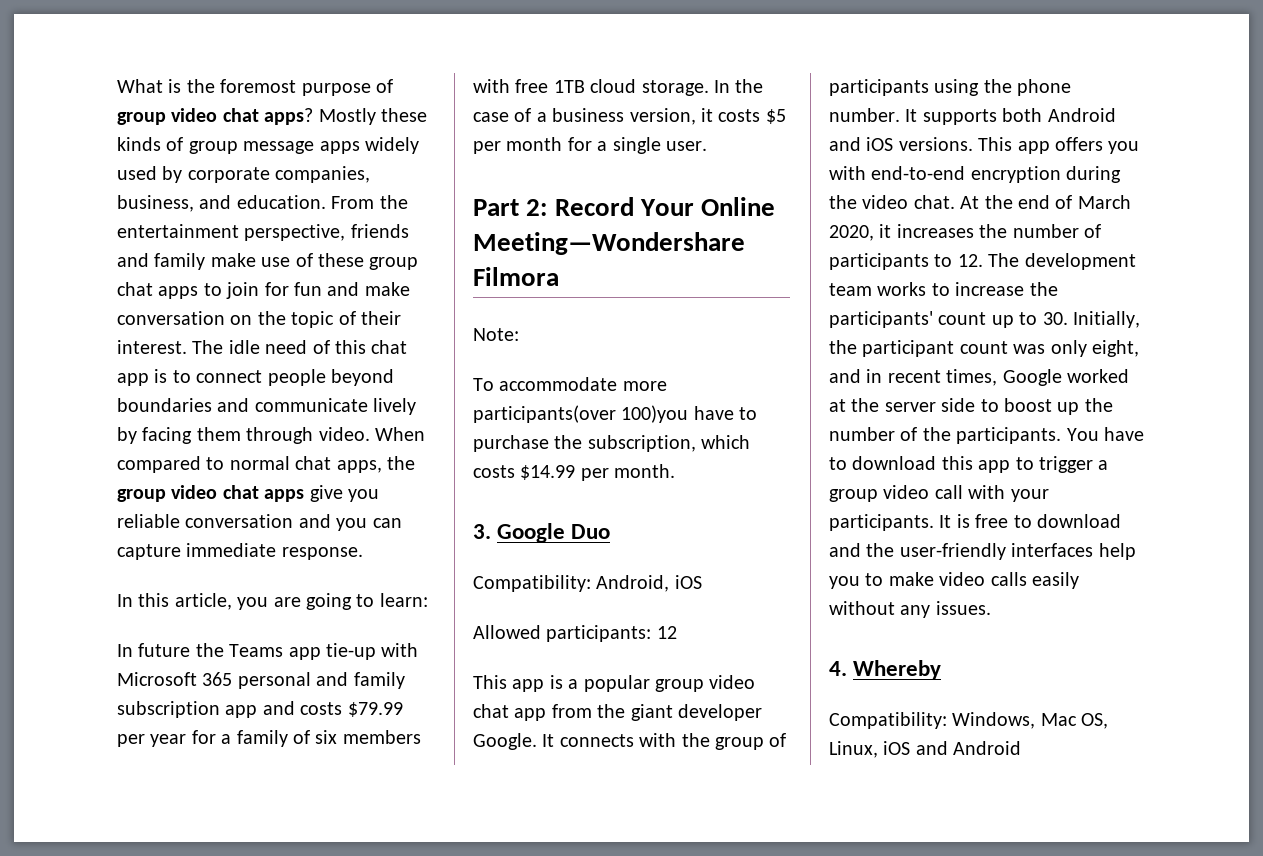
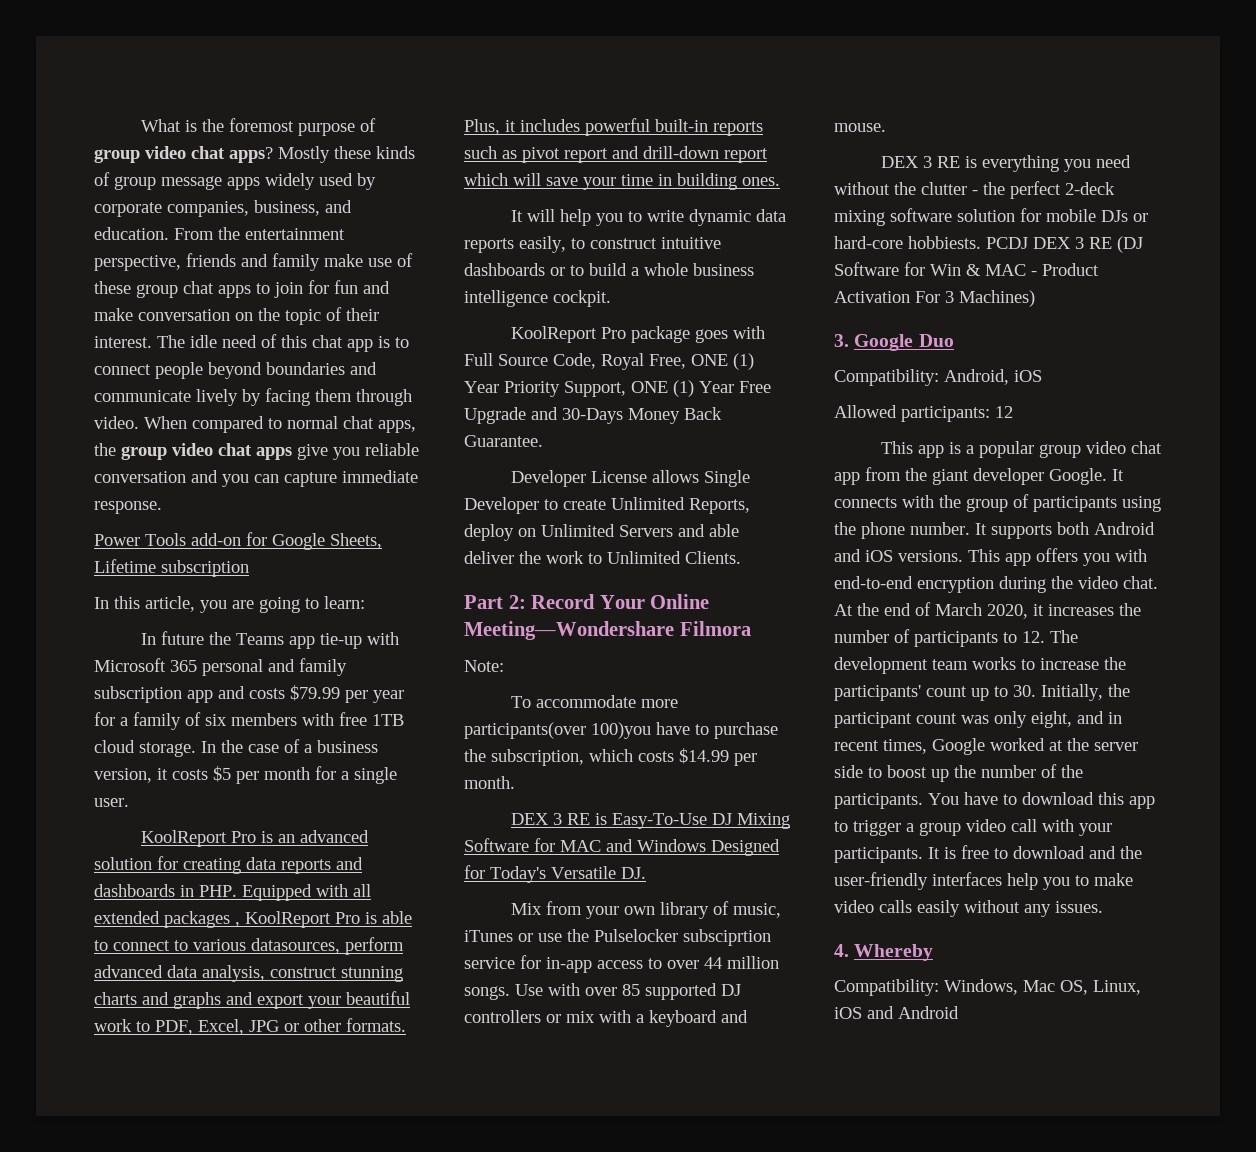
(363, 553) none -> [94,532,382,550] [94,559,249,577] // Power Tools add-on for Google Sheets, Lifetime subscription
(707, 146) none -> [141,830,370,847] [94,856,363,874] [94,884,371,901] [94,911,412,928] [94,937,404,955] [94,965,403,982] [94,991,410,1009] [94,1018,406,1035] [464,118,763,136] [464,146,768,163] [464,173,780,190] [511,209,787,226] [464,236,721,253] [464,263,754,276] [464,290,611,307] [511,326,766,343] [464,353,754,370] [464,380,771,397] [464,407,722,424] [464,435,543,447] [511,470,751,487] [464,497,750,514] [464,524,739,541] [464,551,741,564] // KoolReport Pro is an advanced solution for creating data reports and dashboards in PHP. Equipped with all extended packages , KoolReport Pro is able to connect to various datasources, perform advanced data analysis, construct stunning charts and graphs and export your beautiful work to PDF, Excel, JPG or other formats. Plus, it includes powerful built-in reports such as pivot report and drill-down report which will save your time in building ones. // It will help you to write dynamic data reports easily, to construct intuitive dashboards or to build a whole business intelligence cockpit. // KoolReport Pro package goes with Full Source Code, Royal Free, ONE (1) Year Priority Support, ONE (1) Year Free Upgrade and 30-Days Money Back Guarantee. // Developer License allows Single Developer to create Unlimited Reports, deploy on Unlimited Servers and able deliver the work to Unlimited Clients.
(676, 471) none -> [511,813,791,829] [464,838,780,856] [464,865,646,883] [511,901,782,919] [464,929,771,946] [464,955,779,973] [464,983,741,1000] [464,1010,748,1027] [834,123,886,132] [881,155,1132,172] [834,181,1115,199] [834,208,1148,226] [834,236,1143,253] [834,262,1099,276] [834,290,1035,307] // DEX 3 RE is Easy-To-Use DJ Mixing Software for MAC and Windows Designed for Today's Versatile DJ. // Mix from your own library of music, iTunes or use the Pulselocker subsciprtion service for in-app access to over 44 million songs. Use with over 85 supported DJ controllers or mix with a keyboard and mouse. // DEX 3 RE is everything you need without the clutter - the perfect 2-deck mixing software solution for mobile DJs or hard-core hobbiests. PCDJ DEX 3 RE (DJ Software for Win & MAC - Product Activation For 3 Machines)

